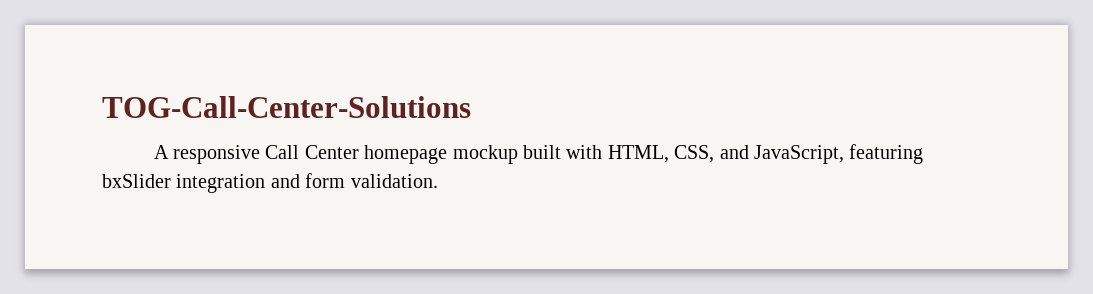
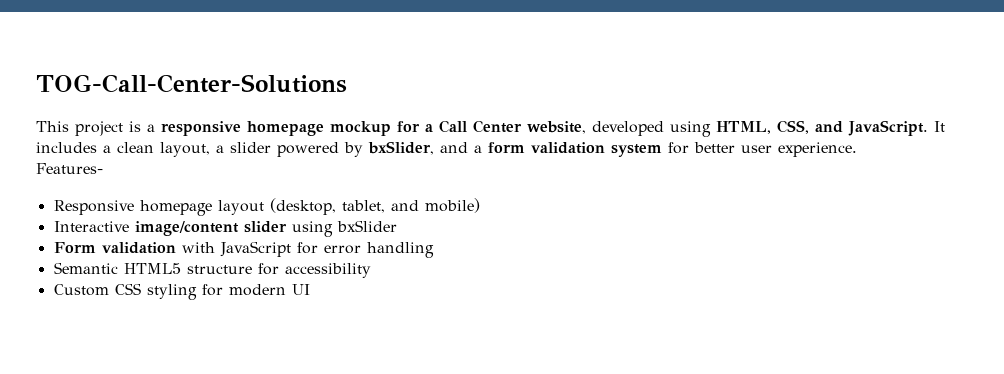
[153,144,924,164] [102,173,438,193] A responsive Call Center homepage mockup built with HTML, CSS, and JavaScript, featuring bxSlider integration and form validation. -> [36,120,945,137] [36,141,857,157] [36,163,103,174] [53,198,480,216] [53,220,397,237] [53,241,434,258] [53,262,371,278] [53,283,310,300] This project is a responsive homepage mockup for a Call Center website, developed using HTML, CSS, and JavaScript. It includes a clean layout, a slider powered by bxSlider, and a form validation system for better user experience. // Features- // Responsive homepage layout (desktop, tablet, and mobile) // Interactive image/content slider using bxSlider // Form validation with JavaScript for error handling // Semantic HTML5 structure for accessibility // Custom CSS styling for modern UI

